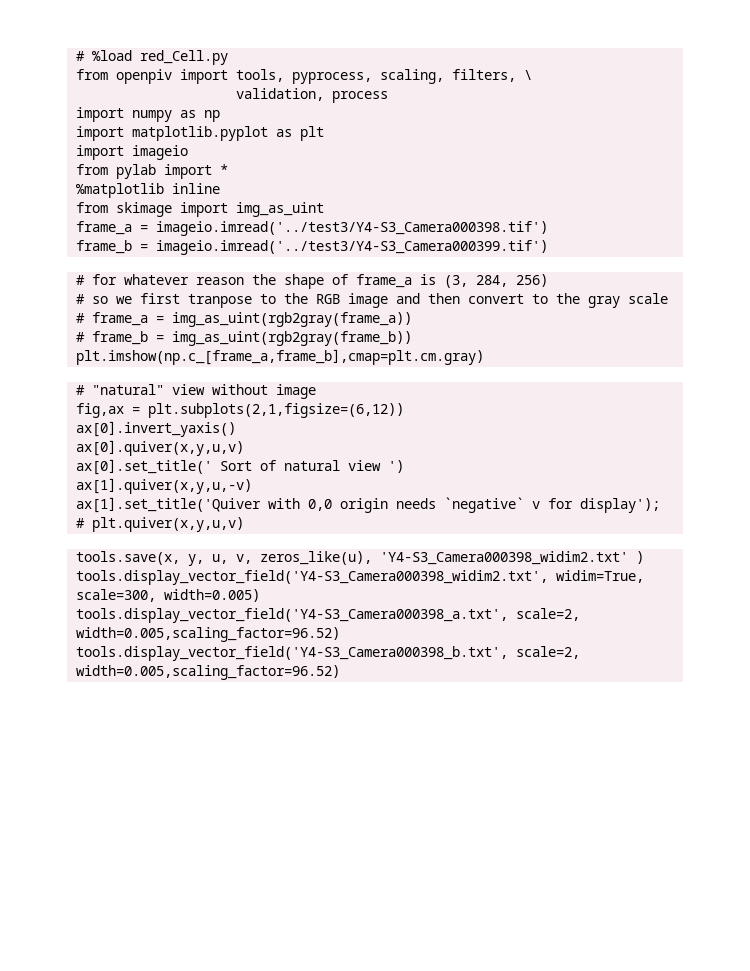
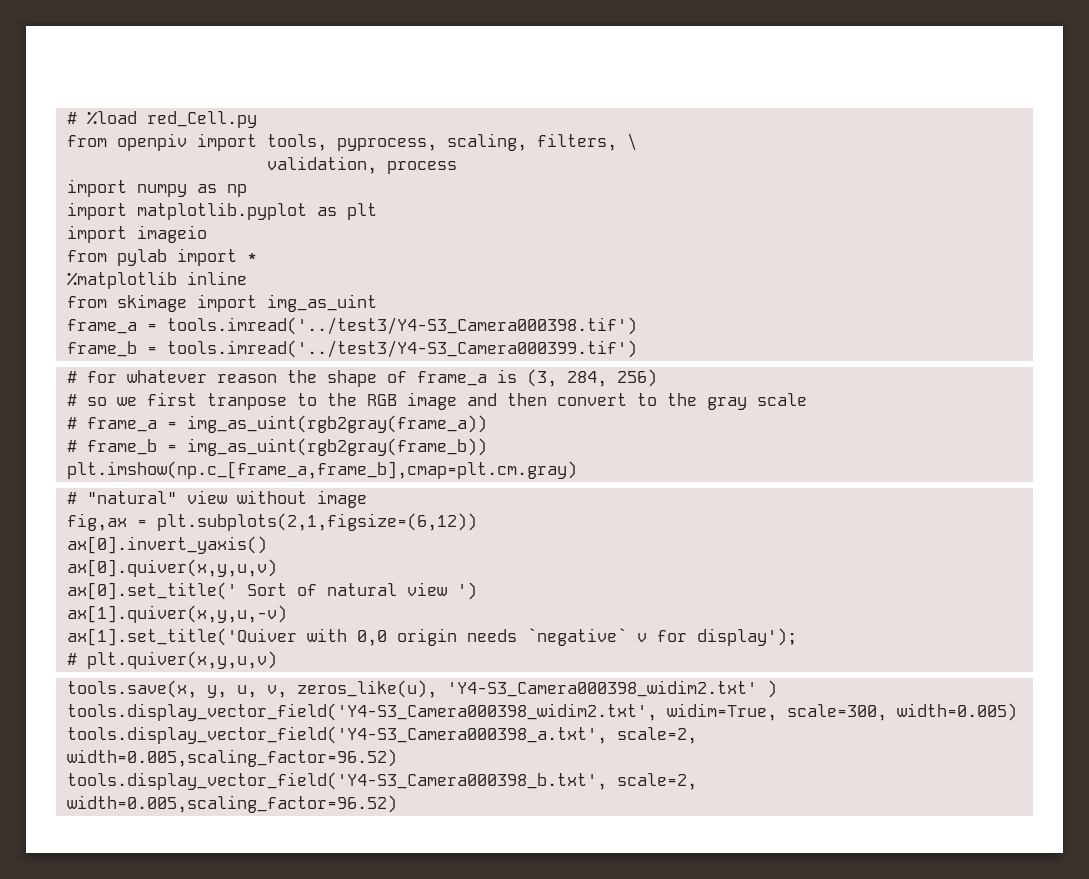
[155,221,548,236] [75,240,548,255] imageio.imread('../test3/Y4-S3_Camera000398.tif') // frame_b = imageio.imread('../test3/Y4-S3_Camera000399.tif') -> [166,317,637,335] [66,340,637,358] tools.imread('../test3/Y4-S3_Camera000398.tif') // frame_b = tools.imread('../test3/Y4-S3_Camera000399.tif')

